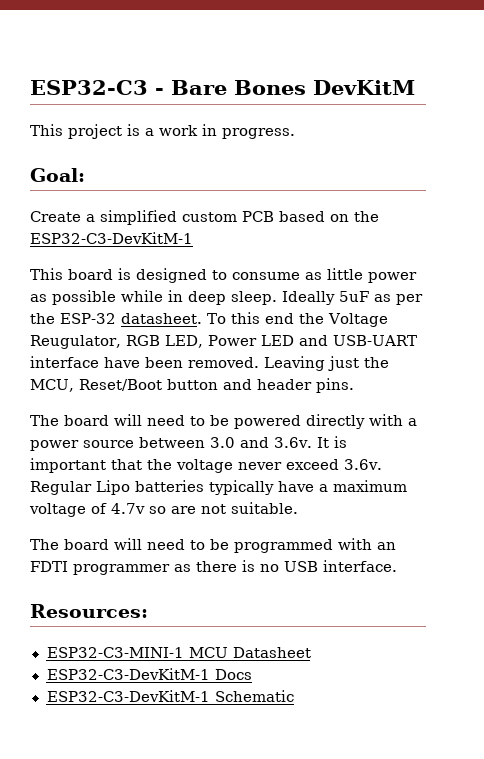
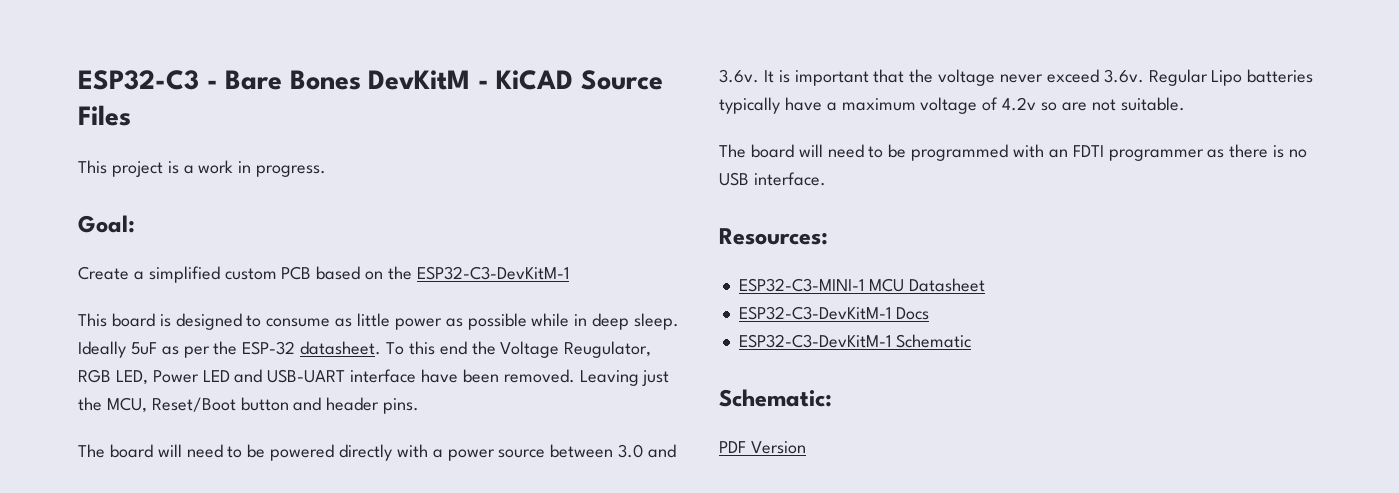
(415, 87) none -> [477,70,663,90] [78,105,131,126] - KiCAD Source Files
[111,503,145,514] 4.7v -> [1002,97,1037,111] 4.2v
(294, 696) none -> [719,389,832,407] [719,441,806,454] // Schematic: // PDF Version

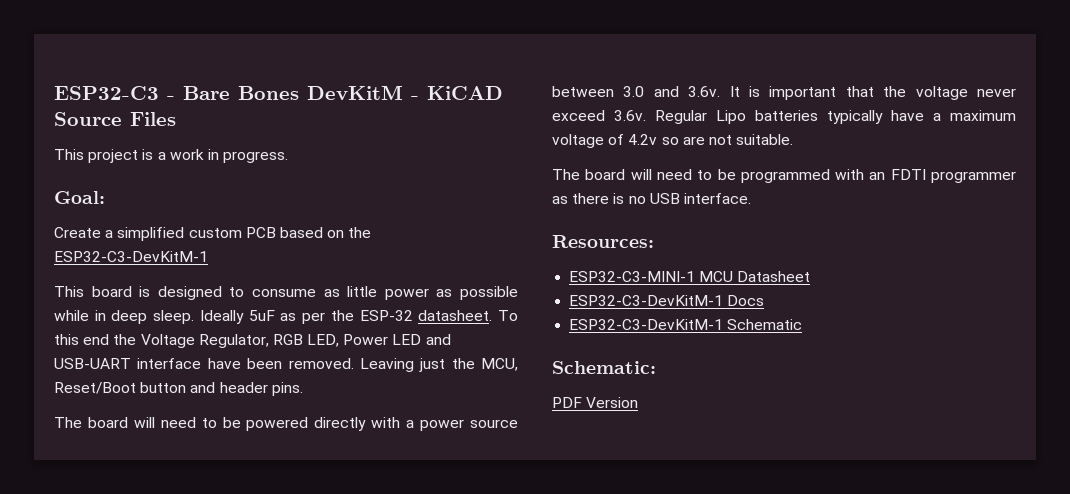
[564,341,652,358] Reugulator, -> [198,334,269,348] Regulator,

